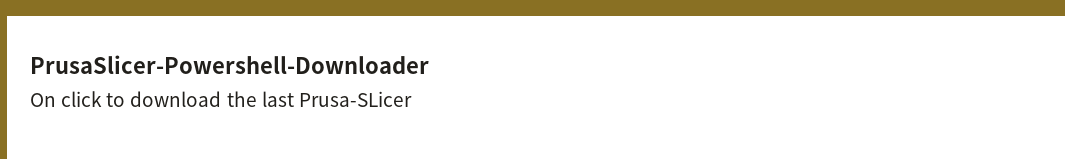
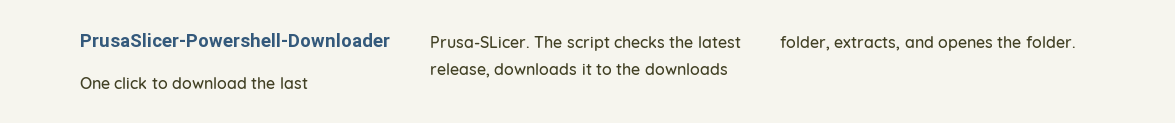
[30,93,56,107] On -> [80,77,110,89] One
[298,91,412,107] Prusa-SLicer -> [430,36,741,51] [430,63,728,78] [780,36,1076,51] Prusa-SLicer. The script checks the latest release, downloads it to the downloads folder, extracts, and openes the folder.

